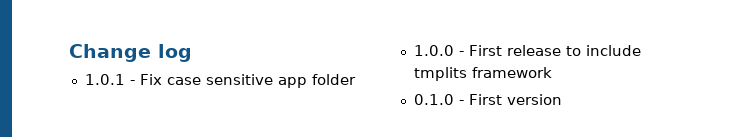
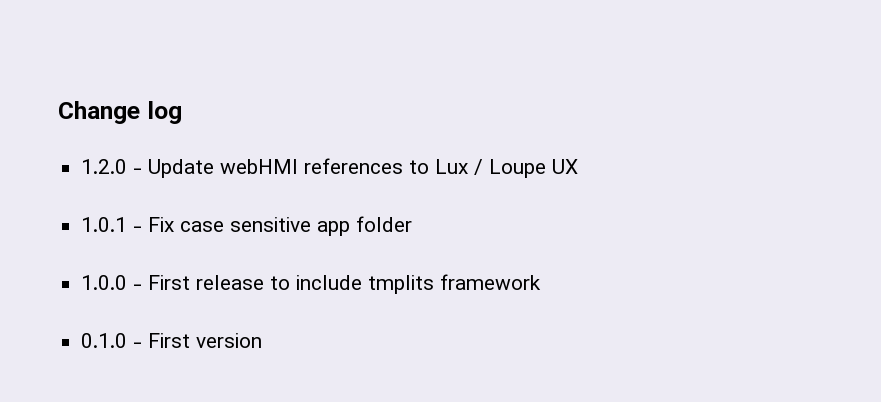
(192, 53) none -> [81,158,579,178] // 1.2.0 - Update webHMI references to Lux / Loupe UX

